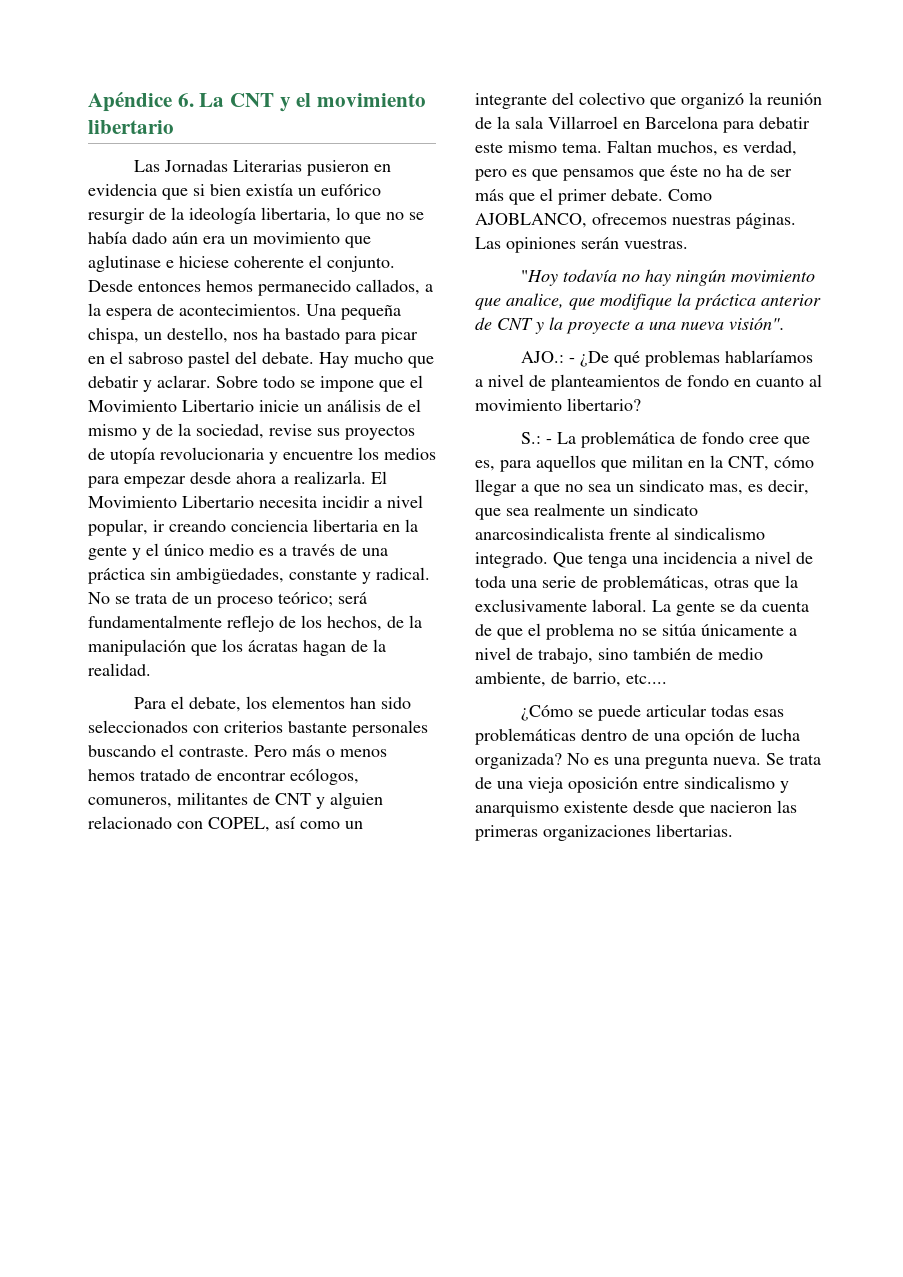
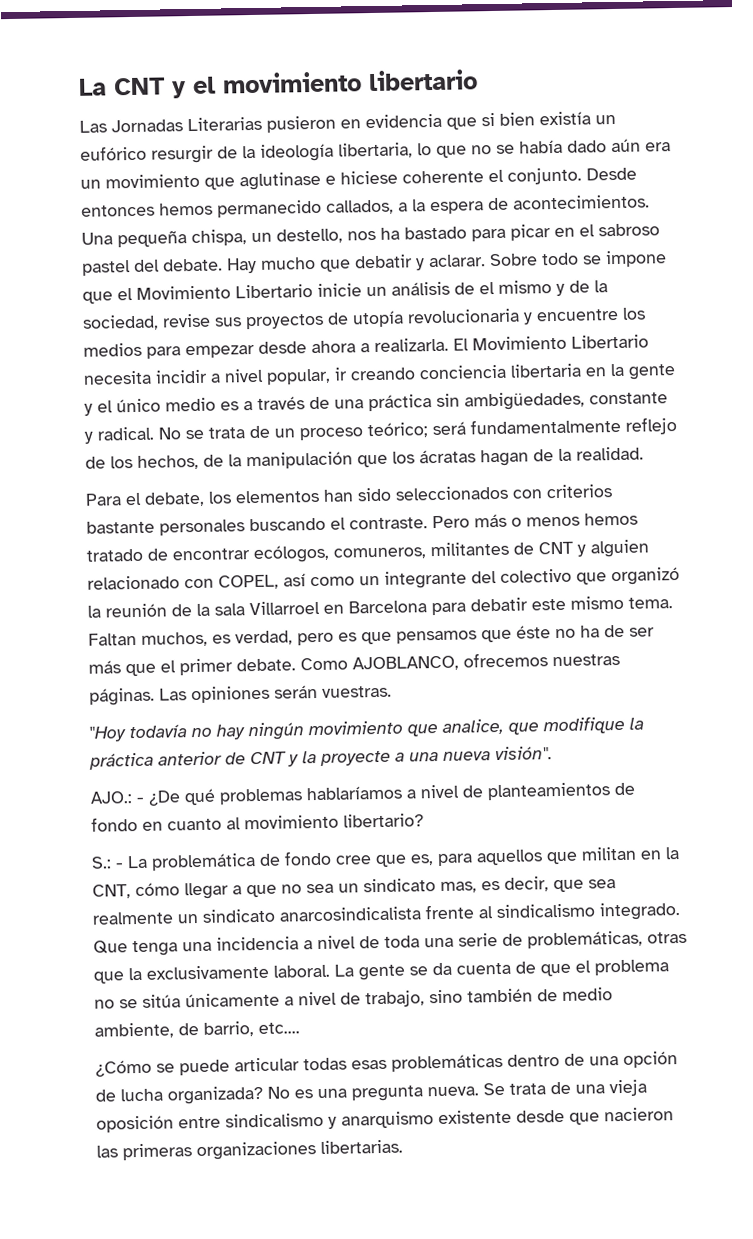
[88,91,194,112] Apéndice 6. -> (78, 87) none

